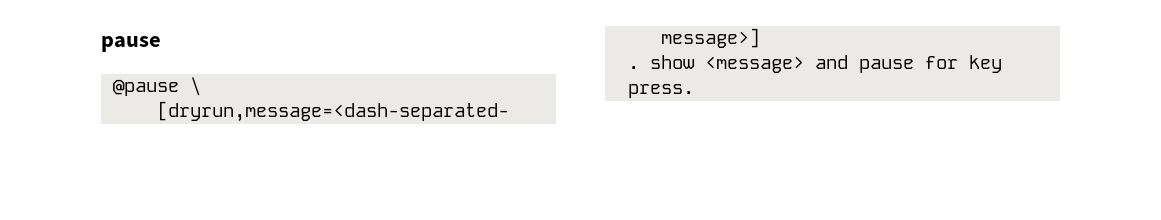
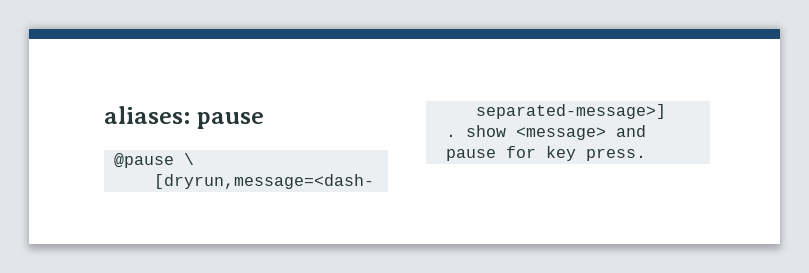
(101, 44) none -> [104,106,190,124] aliases:

